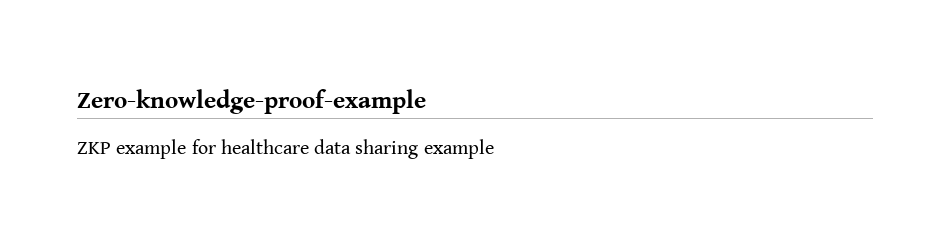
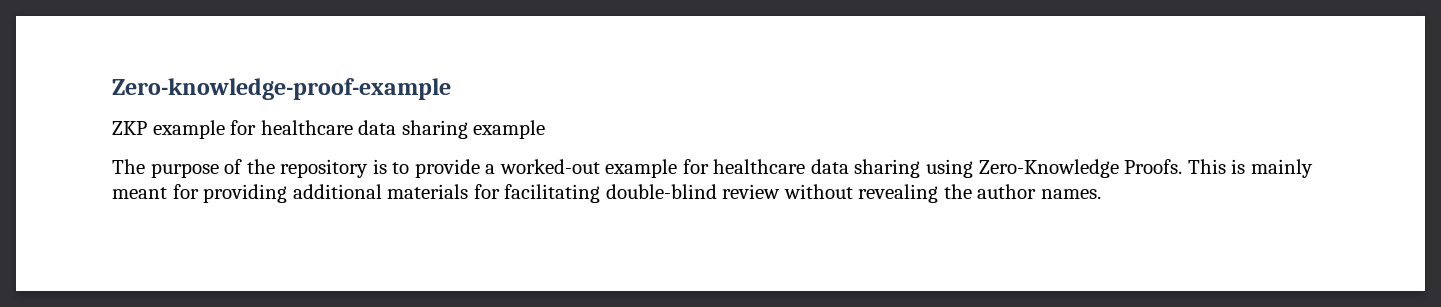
(494, 149) none -> [112,159,1313,178] [112,184,1101,203] // The purpose of the repository is to provide a worked-out example for healthcare data sharing using Zero-Knowledge Proofs. This is mainly meant for providing additional materials for facilitating double-blind review without revealing the author names.

